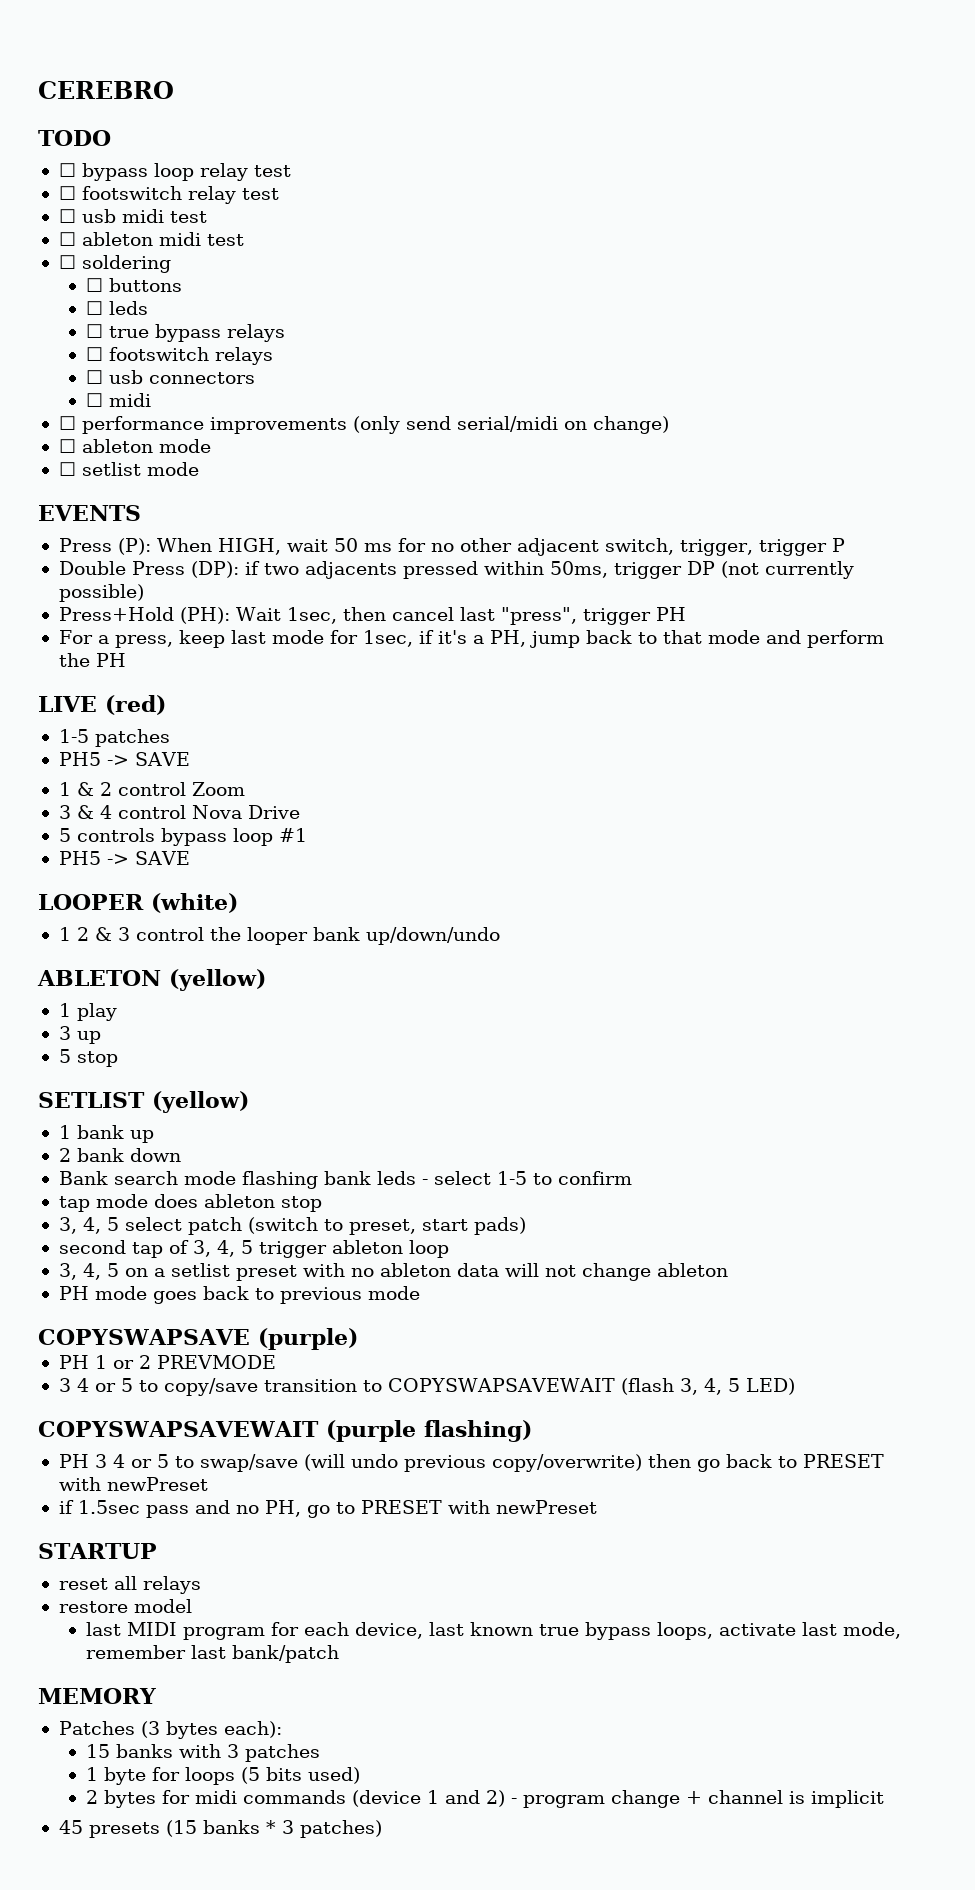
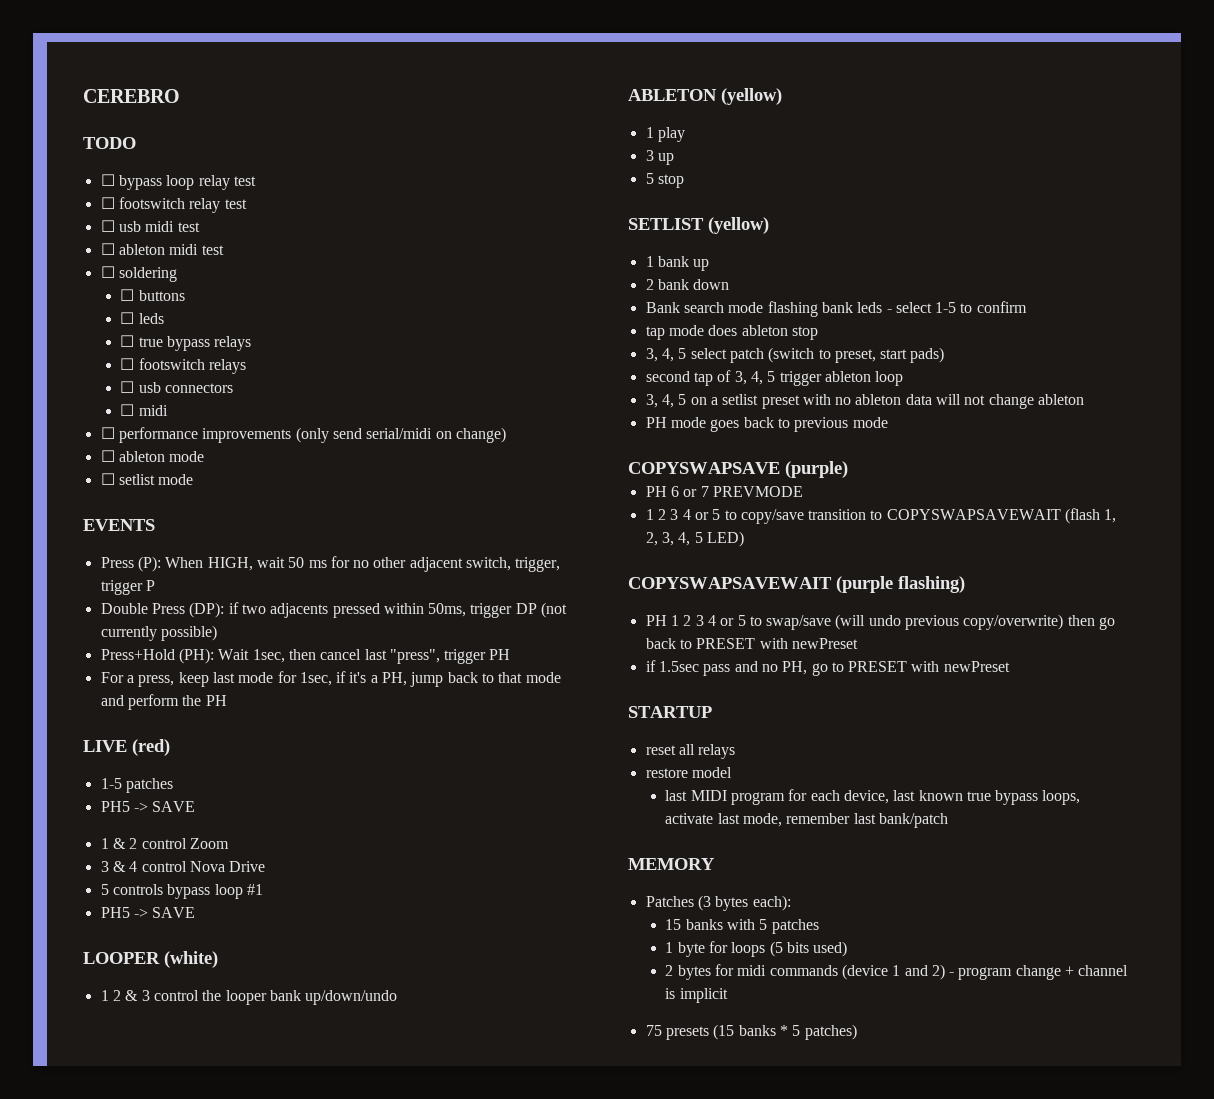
[94,1355,151,1369] 1 or 2 -> [670,486,709,497] 6 or 7
(276, 1362) none -> [645,509,666,520] 1 2
(674, 1386) none -> [1104,509,1117,523] [645,532,658,546] 1, 2,
(89, 1461) none -> [670,615,692,626] 1 2
[227,1744,240,1758] 3 -> [759,919,768,930] 5
[58,1820,83,1834] 45 -> [645,1025,662,1036] 75
[281,1820,294,1834] 3 -> [792,1025,801,1036] 5

